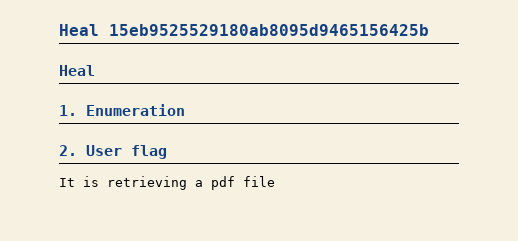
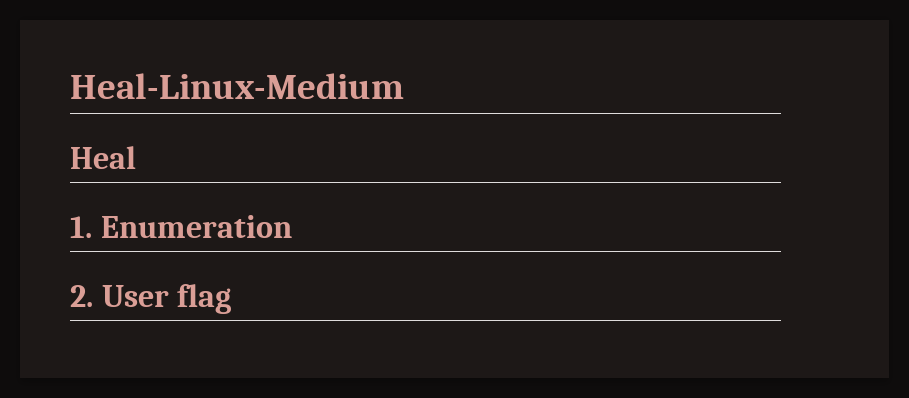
[59,24,429,36] Heal 15eb9525529180ab8095d9465156425b -> [70,73,404,99] Heal-Linux-Medium
[59,176,275,190] // It is retrieving a pdf file -> (232, 299) none

